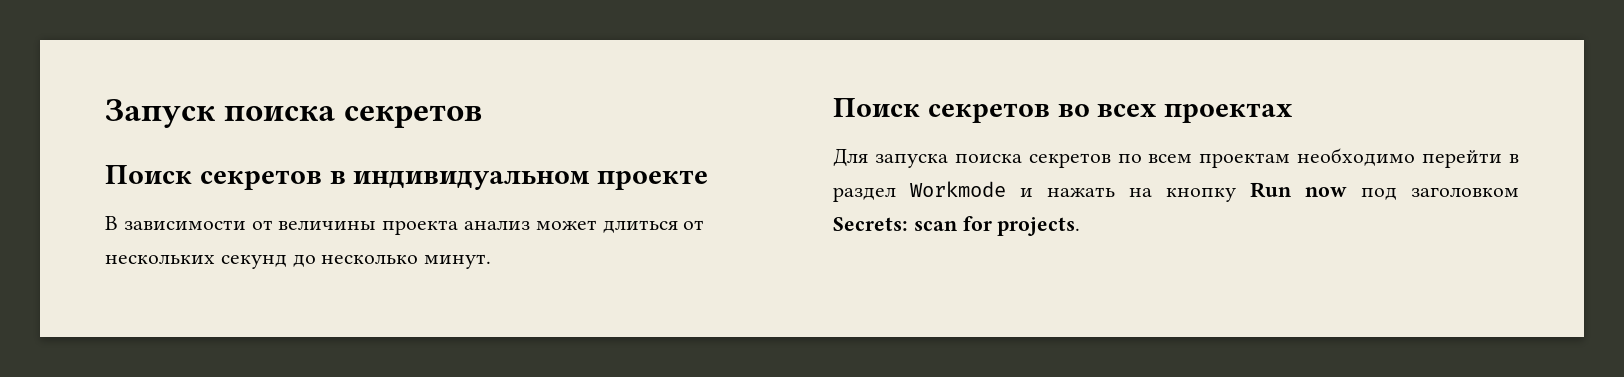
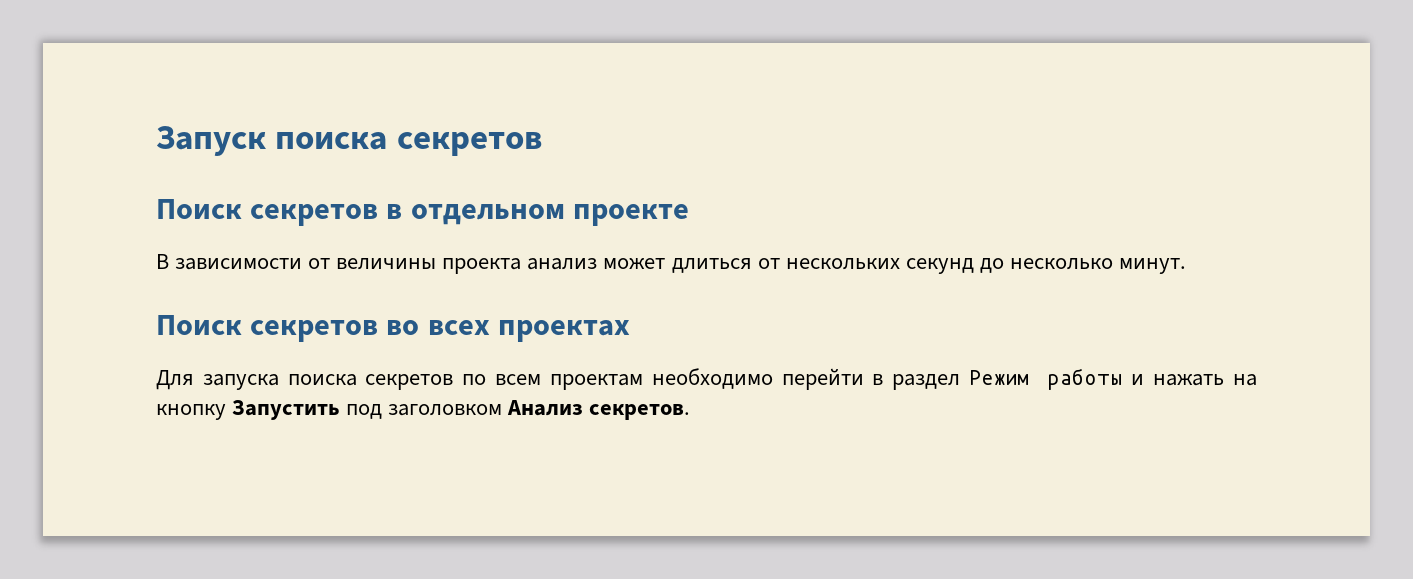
[353,170,591,190] индивидуальном -> [410,204,565,225] отдельном
[910,181,1006,197] Workmode -> [969,368,1123,390] Режим работы
[1250,182,1519,200] [833,216,1081,236] Run now под заголовком Secrets: scan for projects. -> [232,400,691,420] Запустить под заголовком Анализ секретов.

